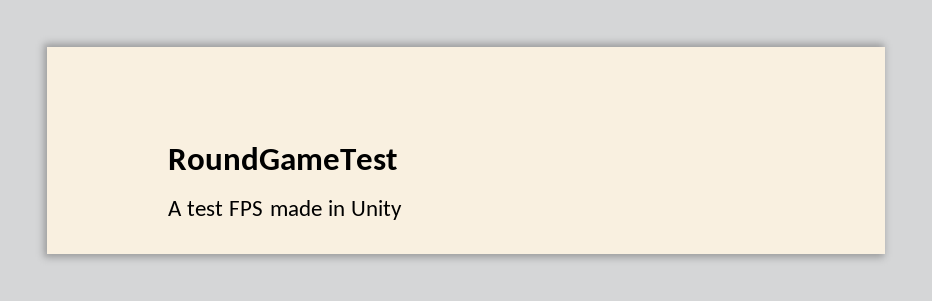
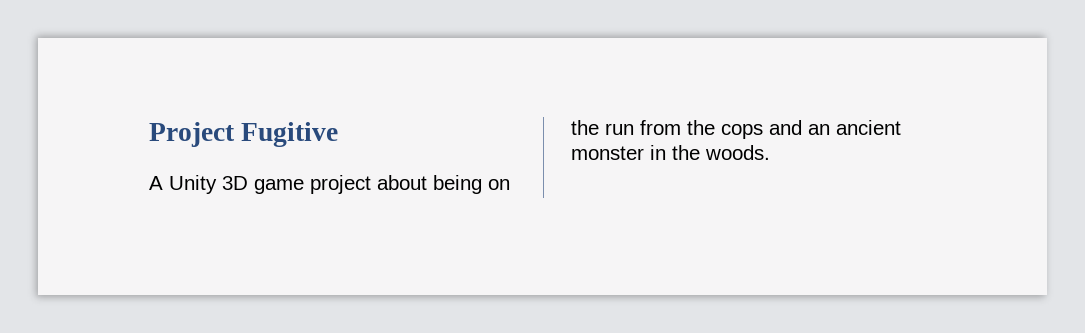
[168,147,397,170] RoundGameTest -> [149,122,339,147] Project Fugitive
[187,200,403,220] test FPS made in Unity -> [169,175,510,194] [571,120,901,139] [571,145,770,160] Unity 3D game project about being on the run from the cops and an ancient monster in the woods.

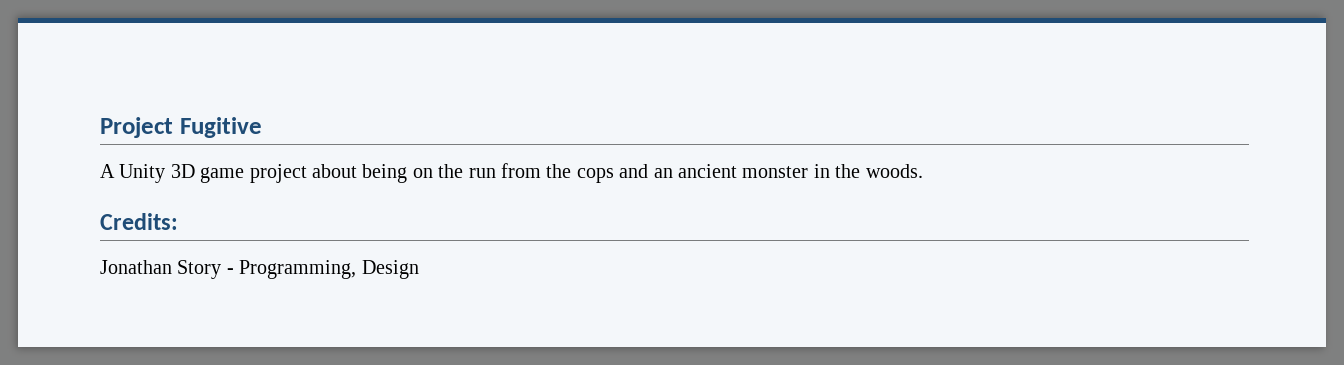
(770, 152) none -> [100,213,178,230] [100,260,419,279] // Credits: // Jonathan Story - Programming, Design

